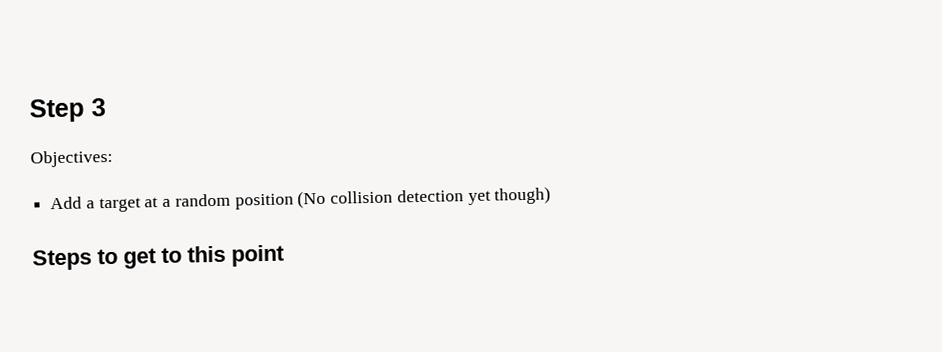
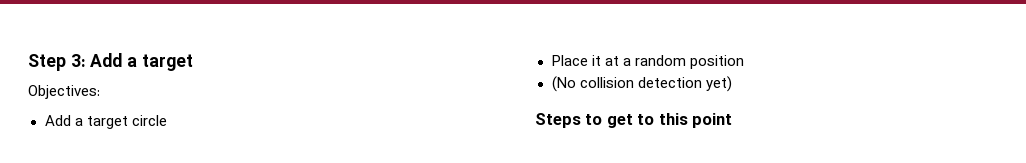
[91,98,106,117] 3 -> [70,53,193,71] 3: Add a target
(141, 205) none -> [131,115,167,126] [551,55,601,66] circle // Place it
(294, 201) none -> (744, 62) //
[467,186,552,206] yet though) -> [705,76,732,92] yet)

